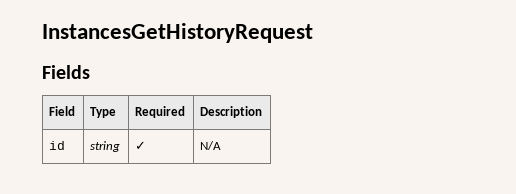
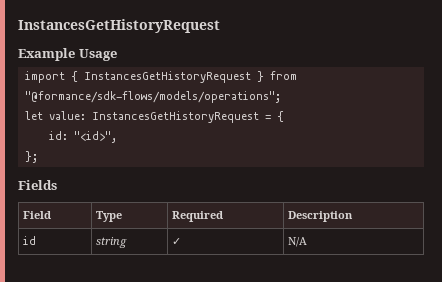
[42,23,313,43] InstancesGetHistoryRequest -> [18,19,220,33] [18,48,117,61] [24,71,297,83] [24,91,281,103] [24,111,284,123] [48,131,117,143] [24,151,38,163] InstancesGetHistoryRequest // Example Usage // import { InstancesGetHistoryRequest } from "@formance/sdk-flows/models/operations"; // let value: InstancesGetHistoryRequest = { // id: "<id>", // };

